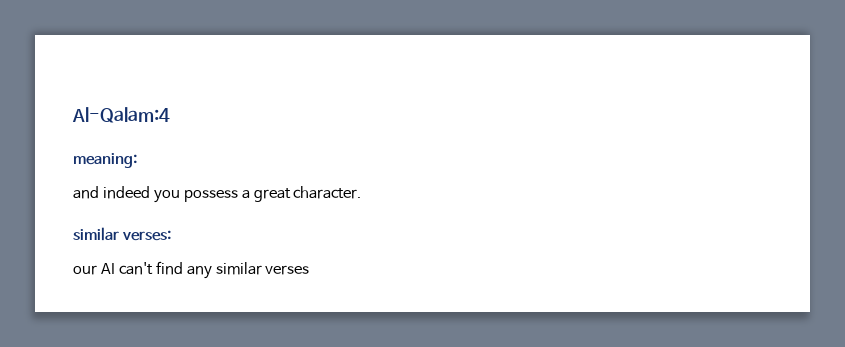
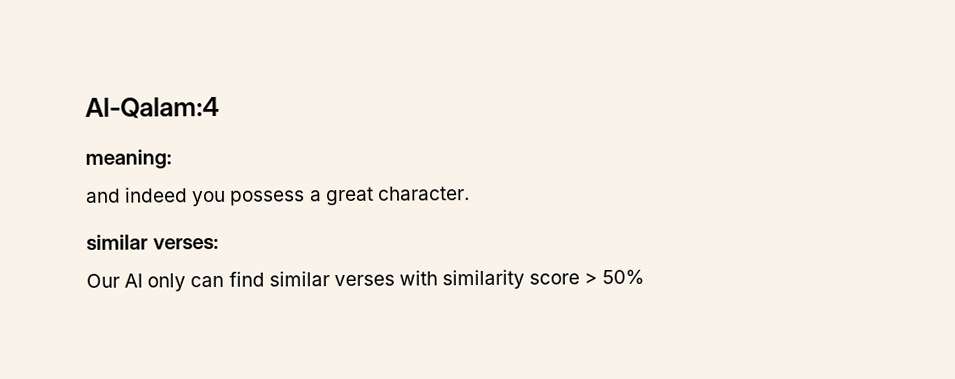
[73,261,310,279] our AI can't find any similar verses -> [86,269,646,292] Our AI only can find similar verses with similarity score > 50%

